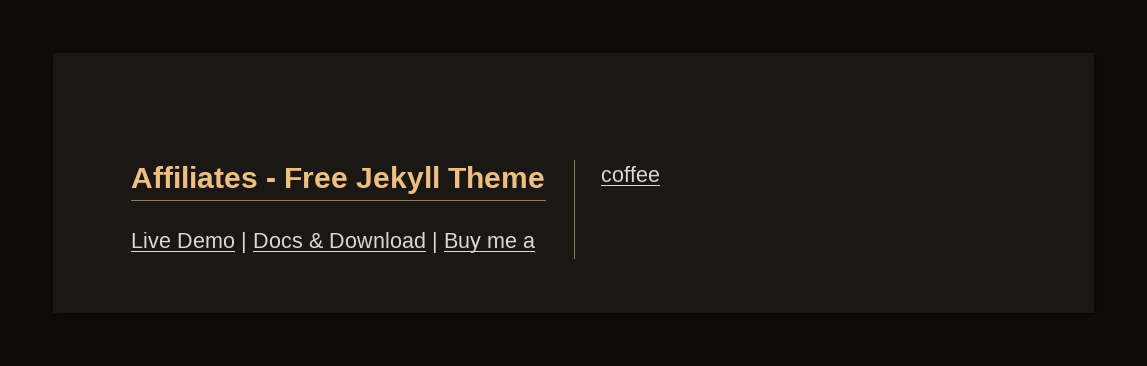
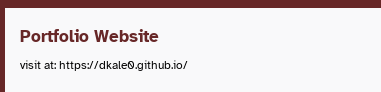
[131,166,546,194] [131,232,535,253] [601,166,660,182] Affiliates - Free Jekyll Theme // Live Demo | Docs & Download | Buy me a coffee -> [20,29,159,42] [20,60,189,71] Portfolio Website // visit at: https://dkale0.github.io/

